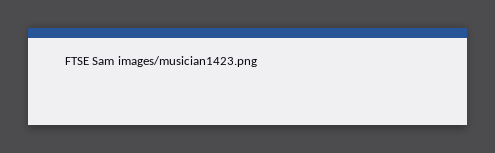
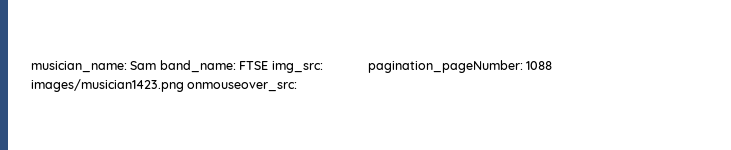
[65,56,257,67] FTSE Sam images/musician1423.png -> [31,60,323,73] [31,79,298,92] [368,60,553,73] musician_name: Sam band_name: FTSE img_src: images/musician1423.png onmouseover_src: pagination_pageNumber: 1088

